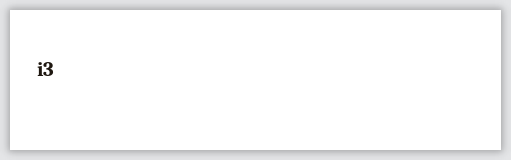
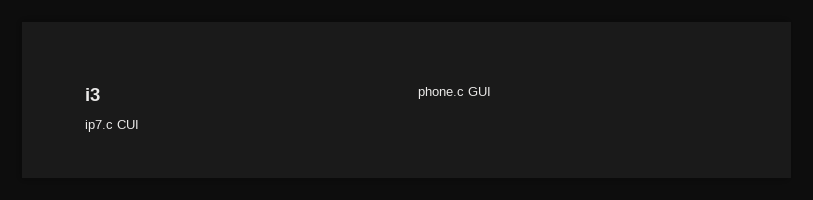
(54, 69) none -> [85,120,139,132] [418,87,491,99] // ip7.c CUI // phone.c GUI

